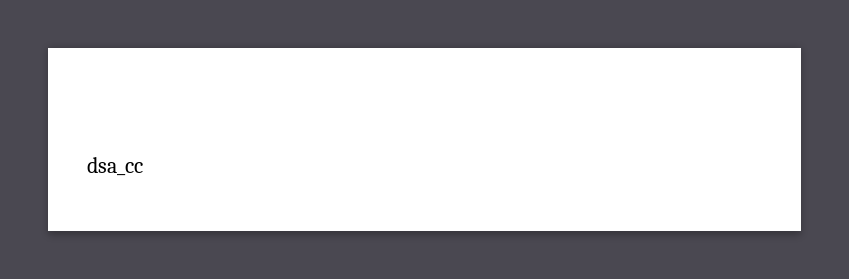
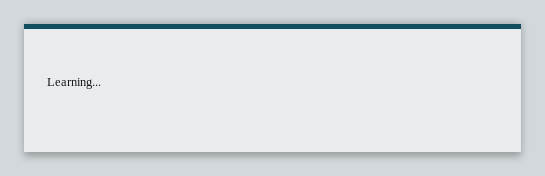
[87,157,143,176] dsa_cc -> [47,78,101,89] Learning...

